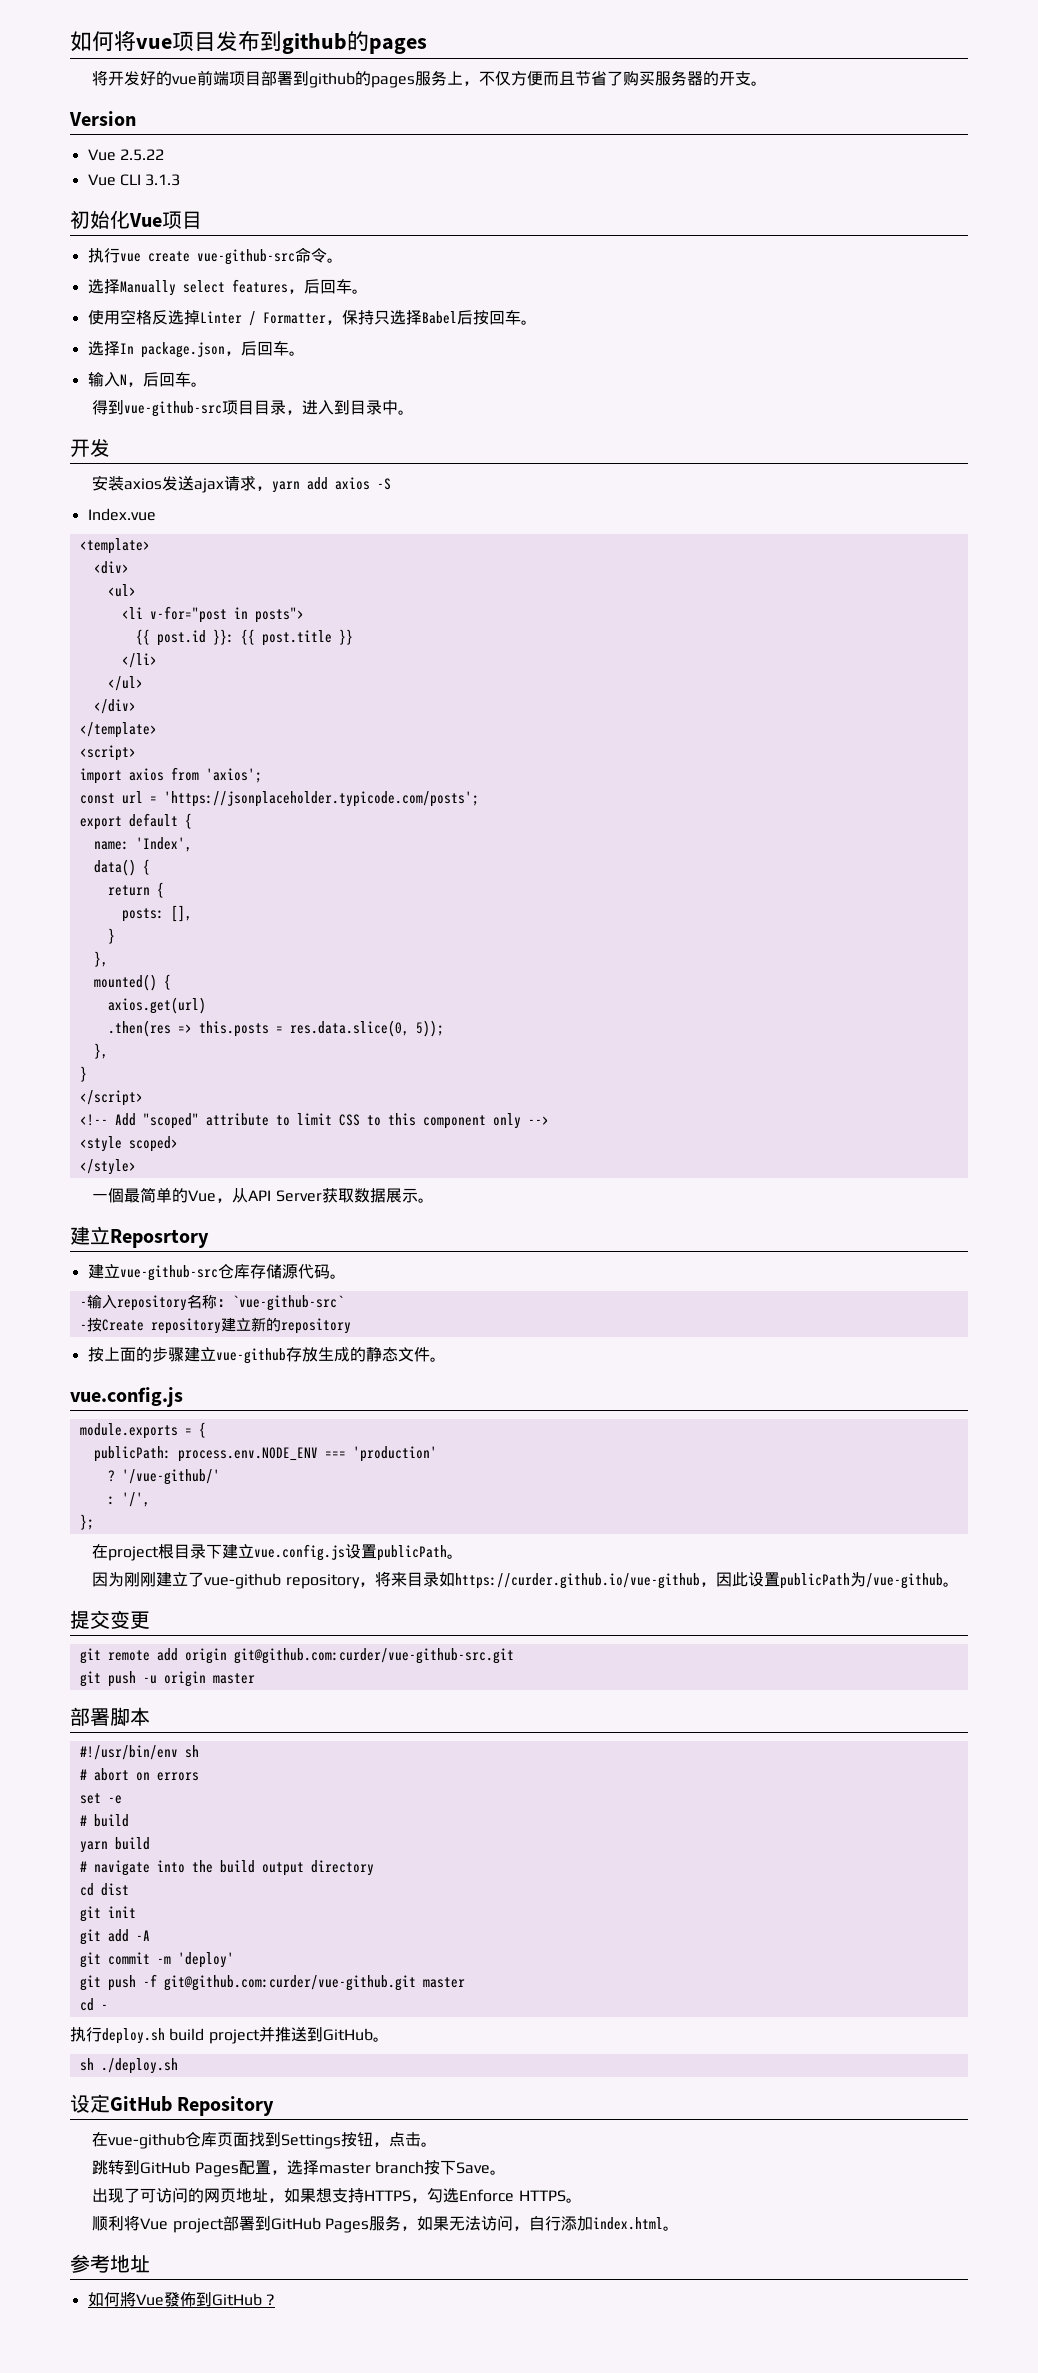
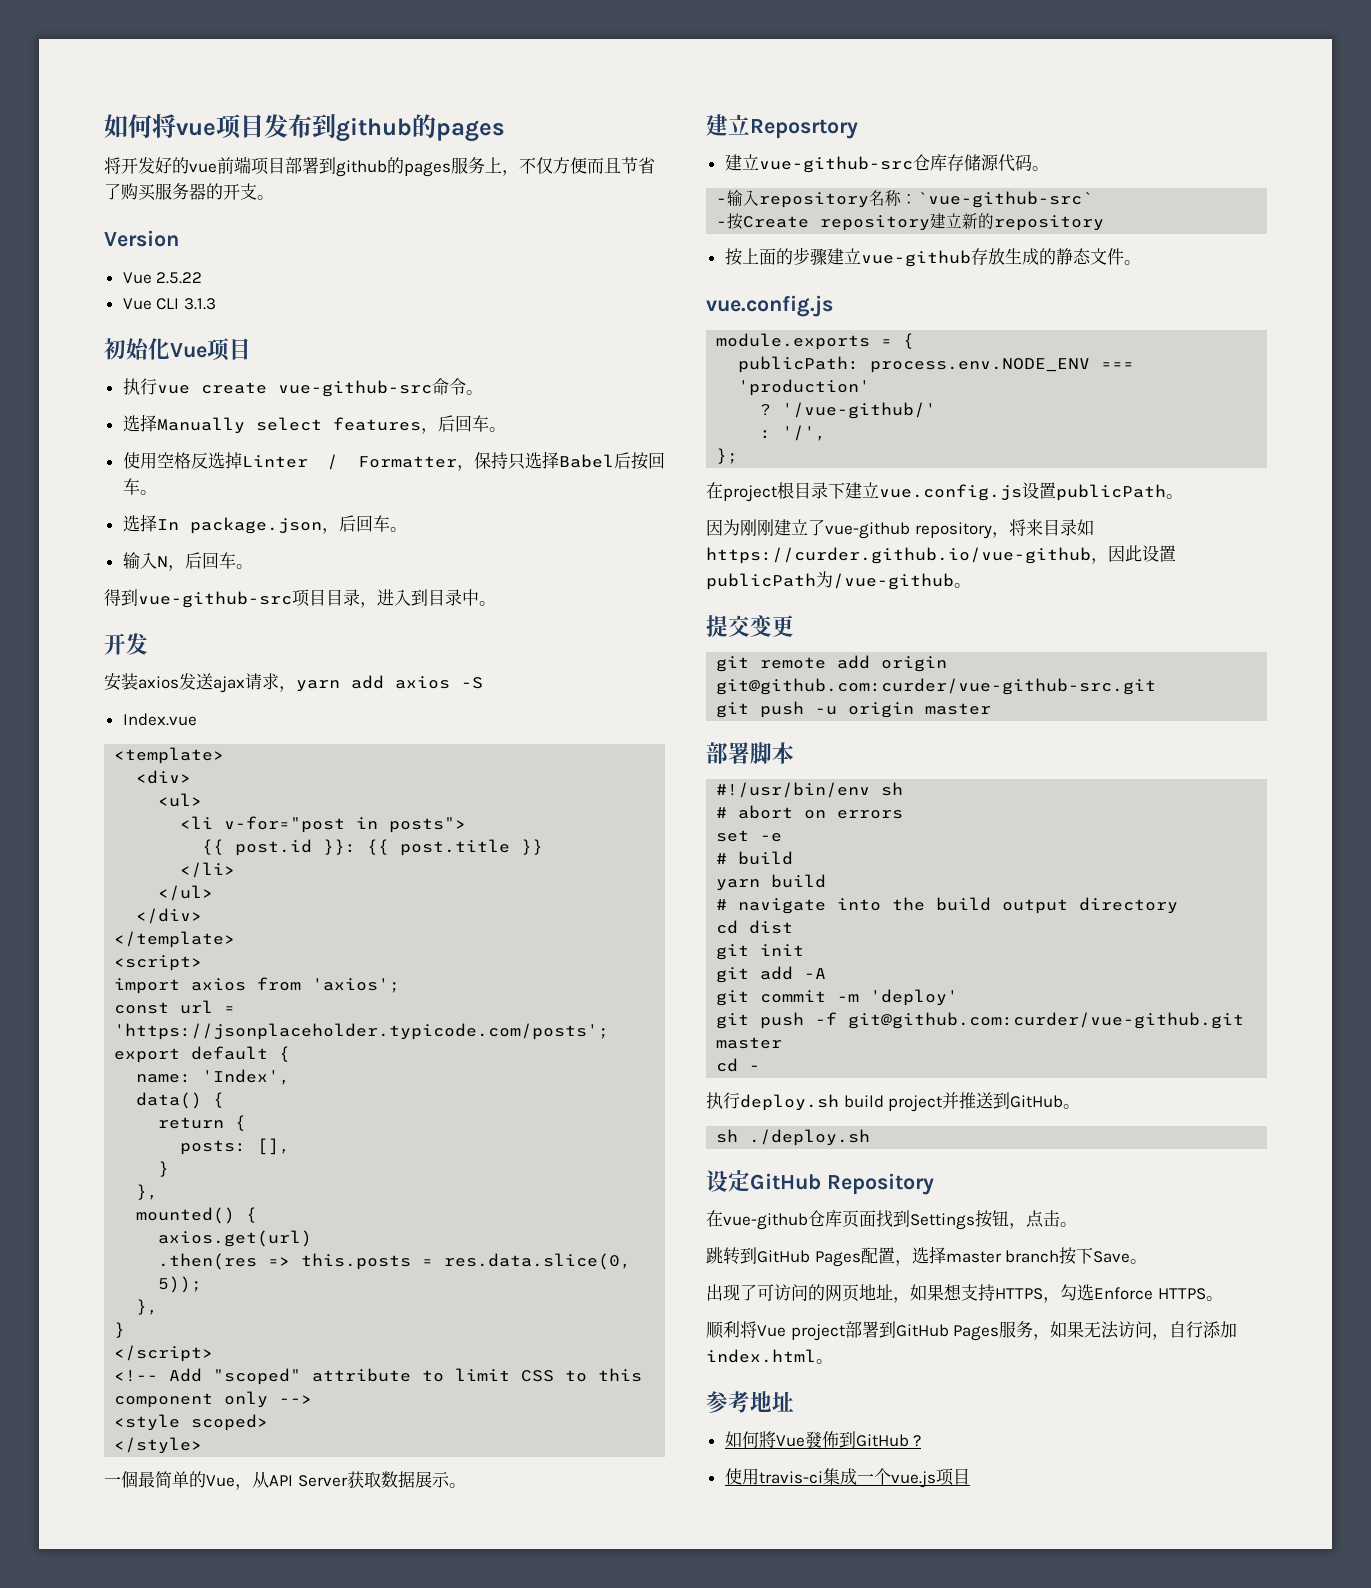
(275, 2299) none -> [724,1468,970,1488] // 使用travis-ci集成一个vue.js项目

